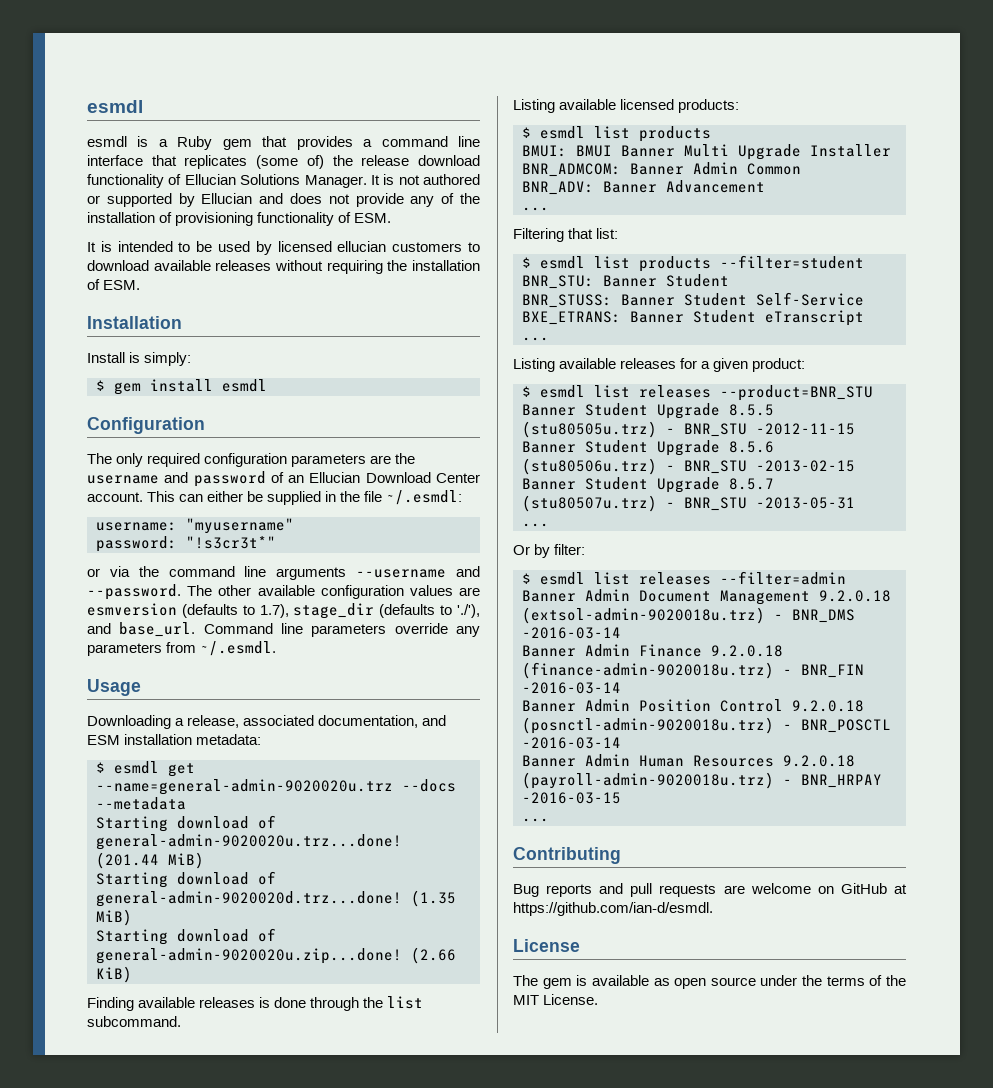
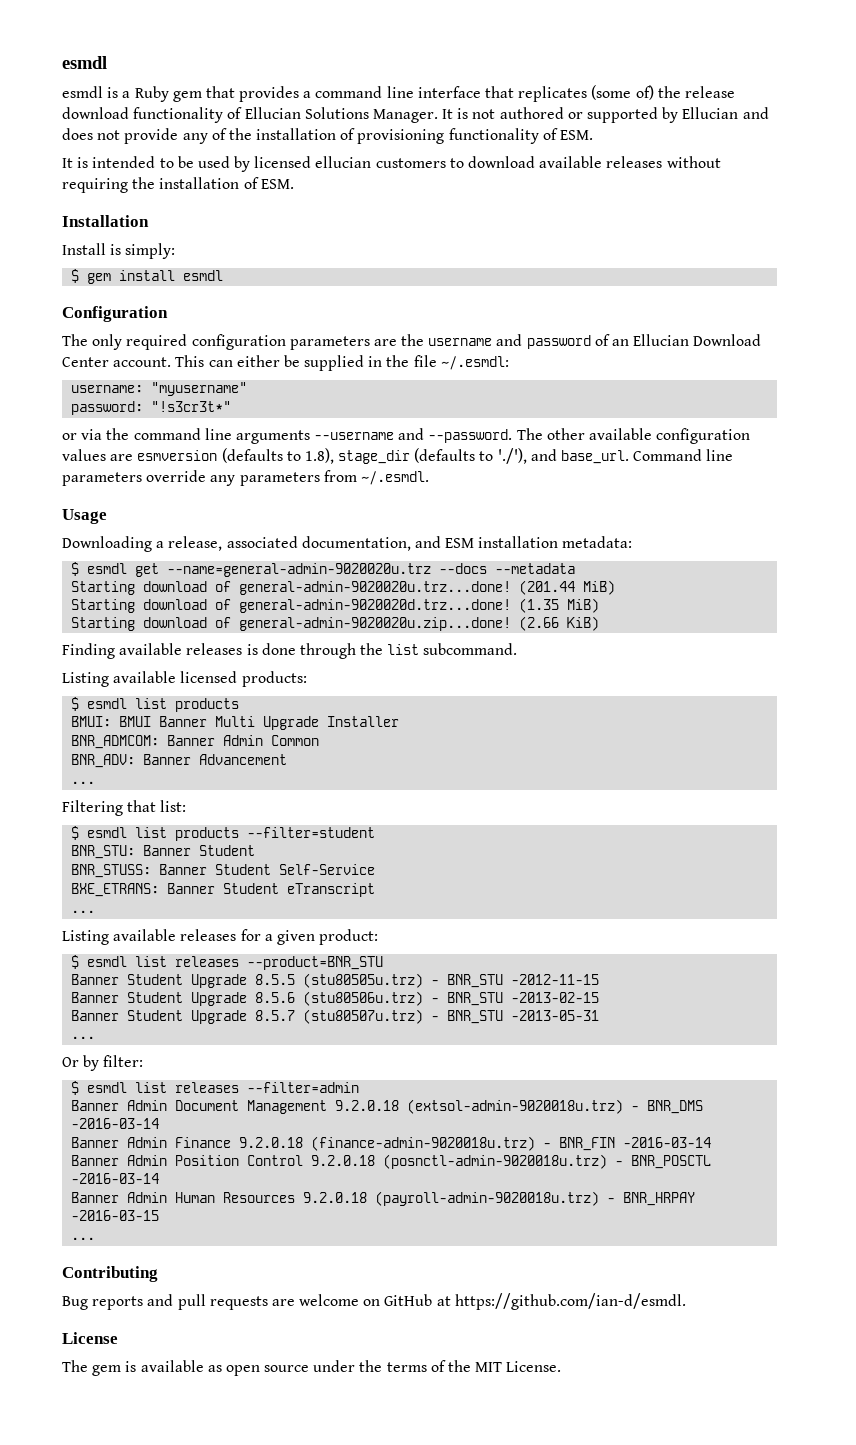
[259,604,289,618] 1.7), -> [304,448,334,464] 1.8),

